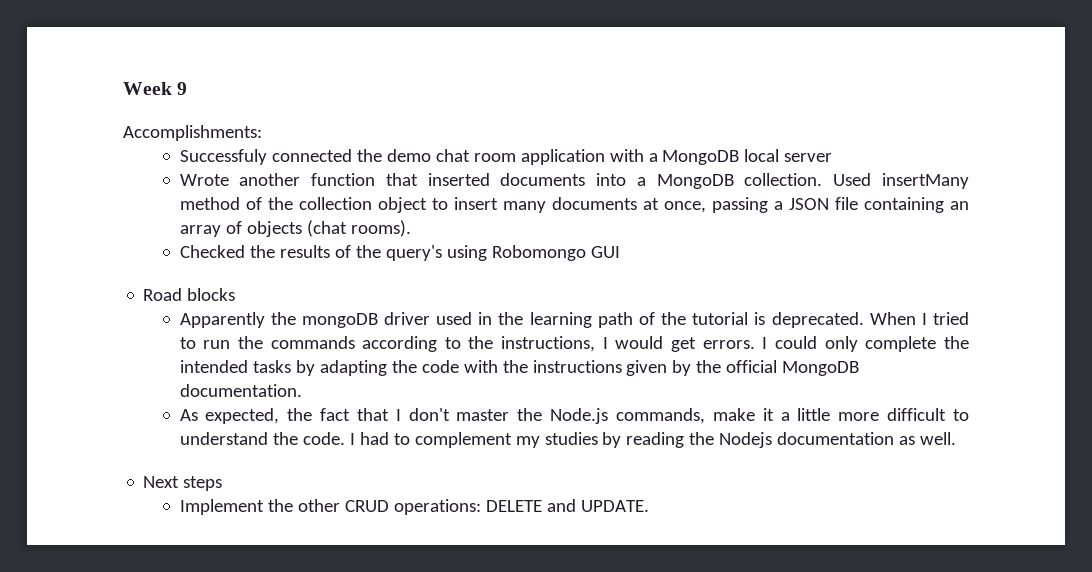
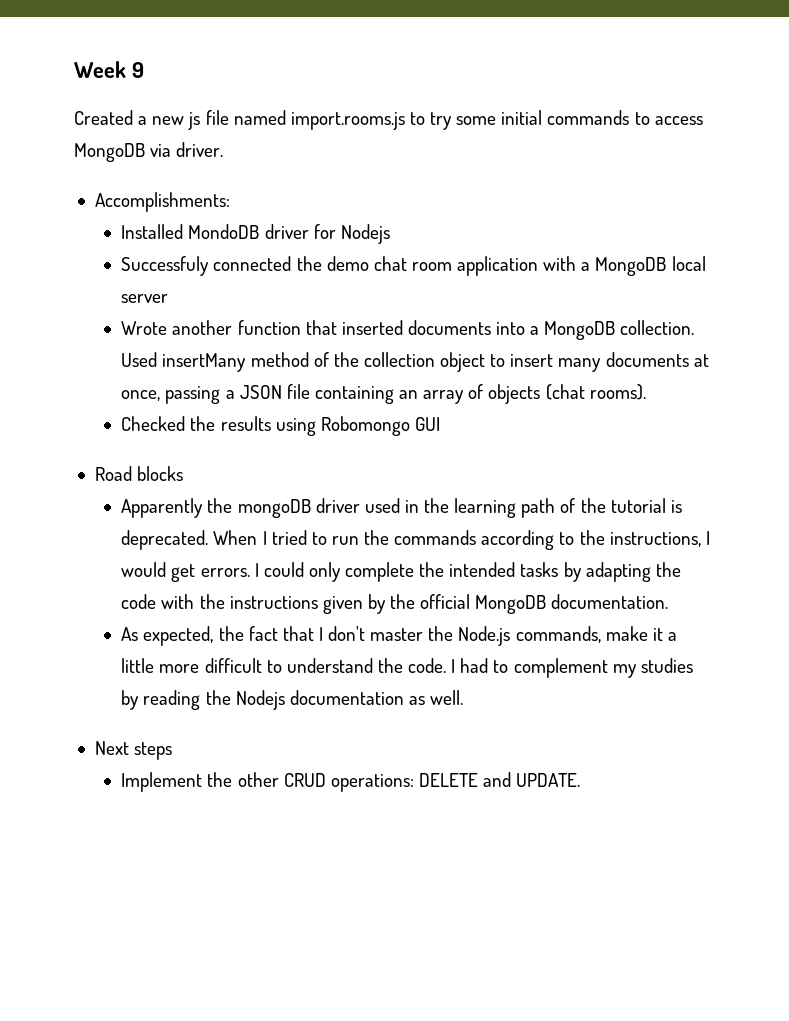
[123,125,262,141] Accomplishments: -> [74,110,703,130] [74,142,224,162] [94,192,230,212] [121,224,390,244] Created a new js file named import.rooms.js to try some initial commands to access MongoDB via driver. // Accomplishments: // Installed MondoDB driver for Nodejs
[334,245,442,261] of the query's -> (271, 423) none

